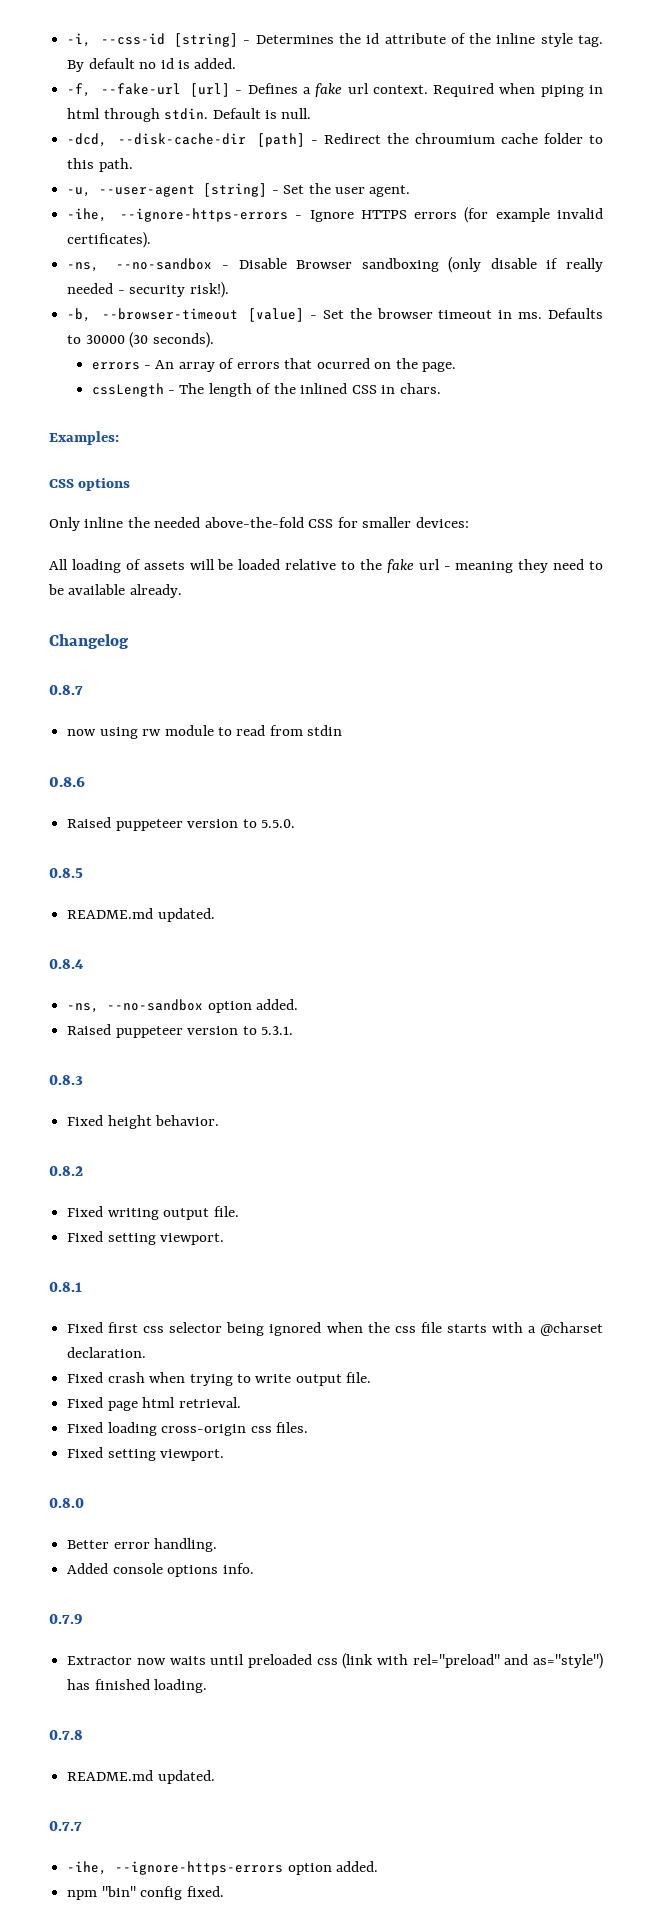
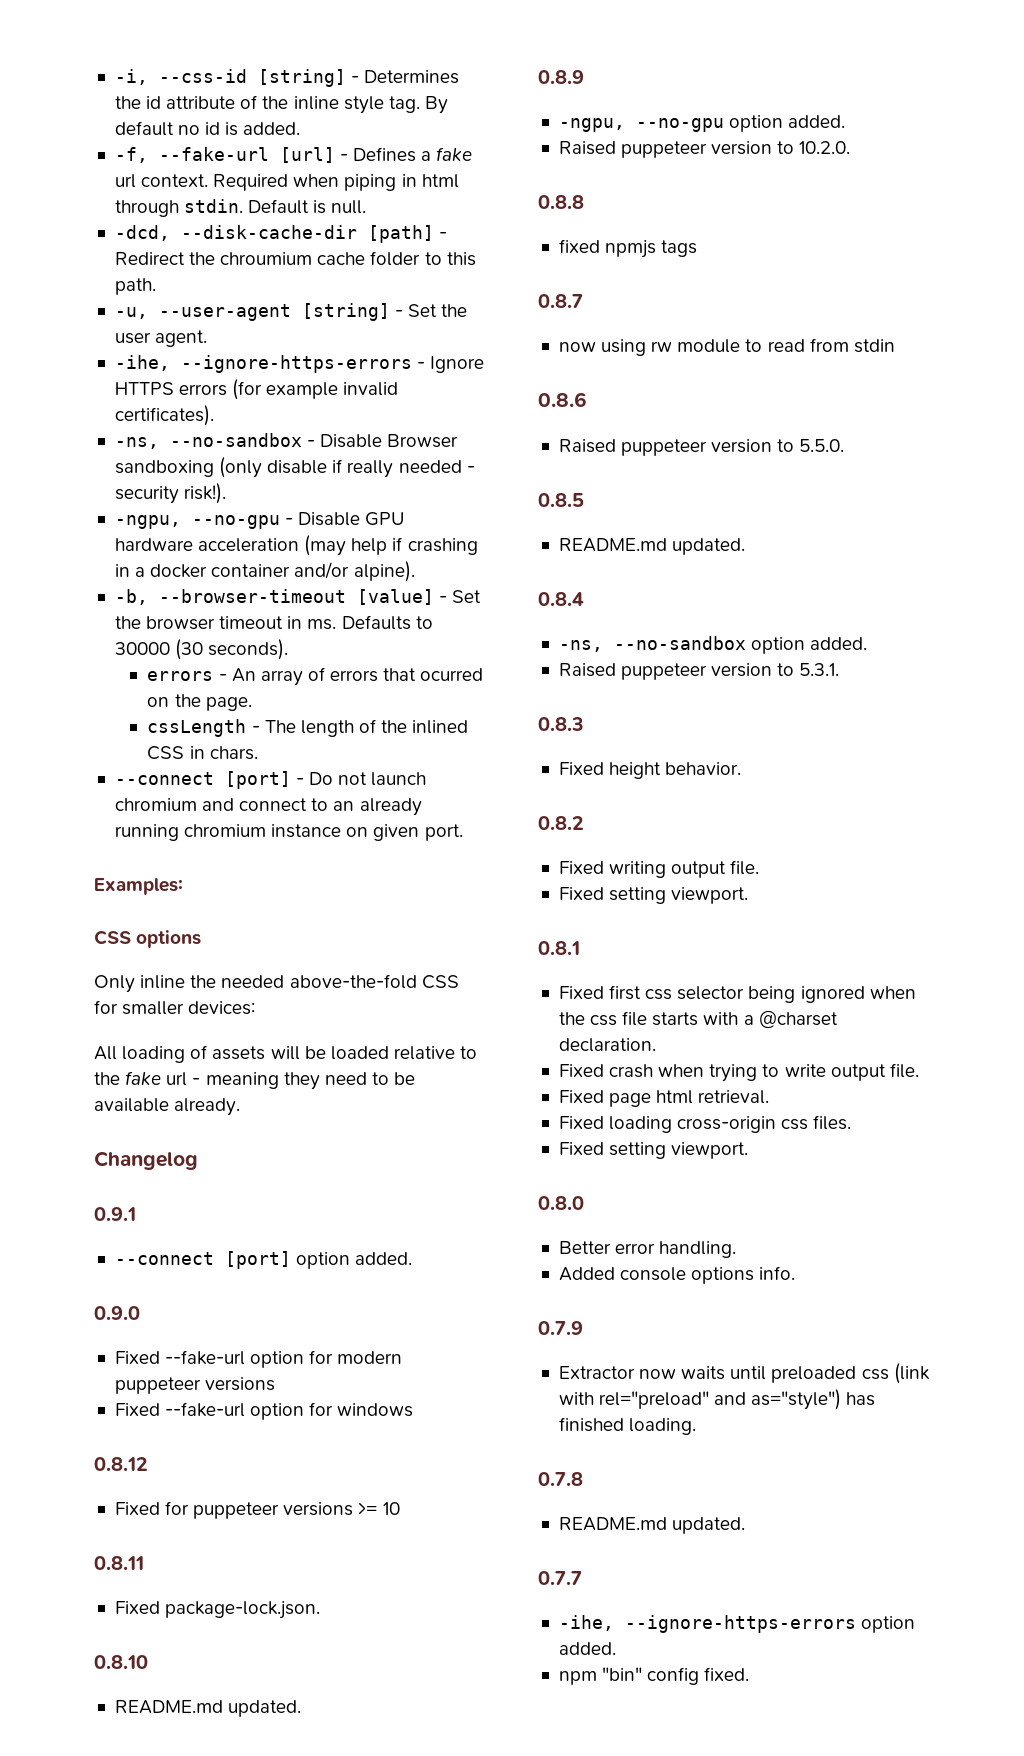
(229, 290) none -> [114,512,405,529] [114,535,478,556] [114,561,415,582] // -ngpu, --no-gpu - Disable GPU hardware acceleration (may help if crashing in a docker container and/or alpine).
(441, 388) none -> [114,771,427,789] [114,798,422,816] [114,824,463,841] // --connect [port] - Do not launch chromium and connect to an already running chromium instance on given port.
(129, 641) none -> [94,1207,136,1221] [114,1251,413,1269] [94,1306,140,1320] [114,1350,403,1368] [114,1377,276,1394] [114,1402,414,1420] [94,1457,148,1471] [114,1501,400,1519] [94,1556,144,1570] [114,1601,321,1619] [94,1655,148,1669] [114,1700,302,1717] [538,70,584,84] [558,115,846,132] [558,141,851,158] [538,195,584,209] [558,239,698,258] // 0.9.1 // --connect [port] option added. // 0.9.0 // Fixed --fake-url option for modern puppeteer versions // Fixed --fake-url option for windows // 0.8.12 // Fixed for puppeteer versions >= 10 // 0.8.11 // Fixed package-lock.json. // 0.8.10 // README.md updated. // 0.8.9 // -ngpu, --no-gpu option added. // Raised puppeteer version to 10.2.0. // 0.8.8 // fixed npmjs tags

